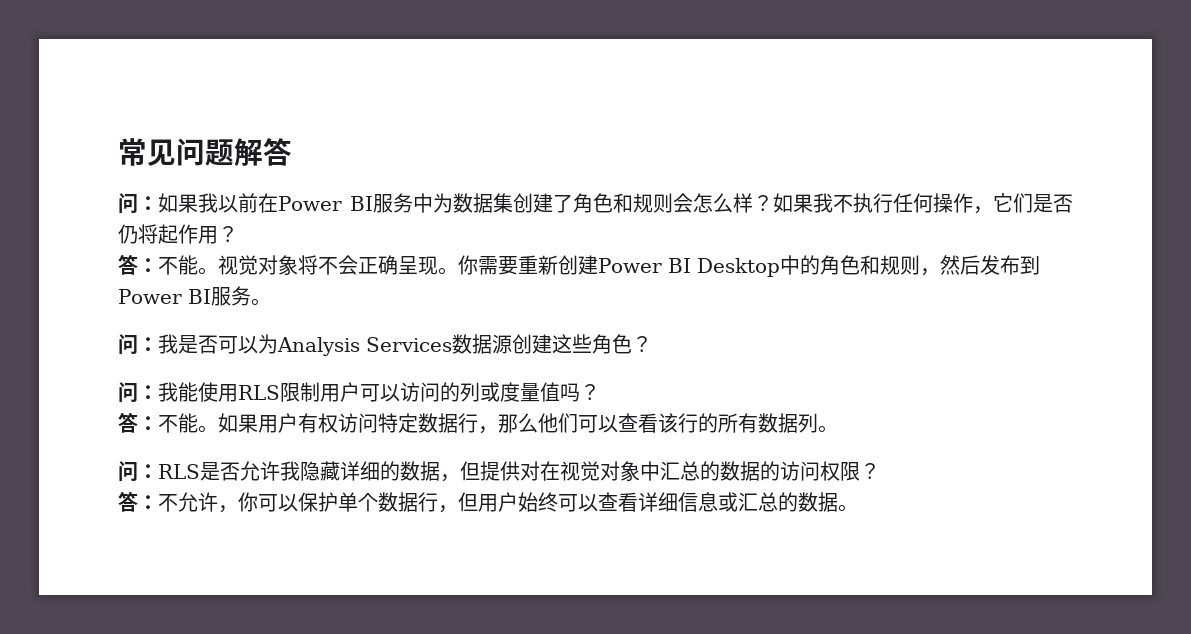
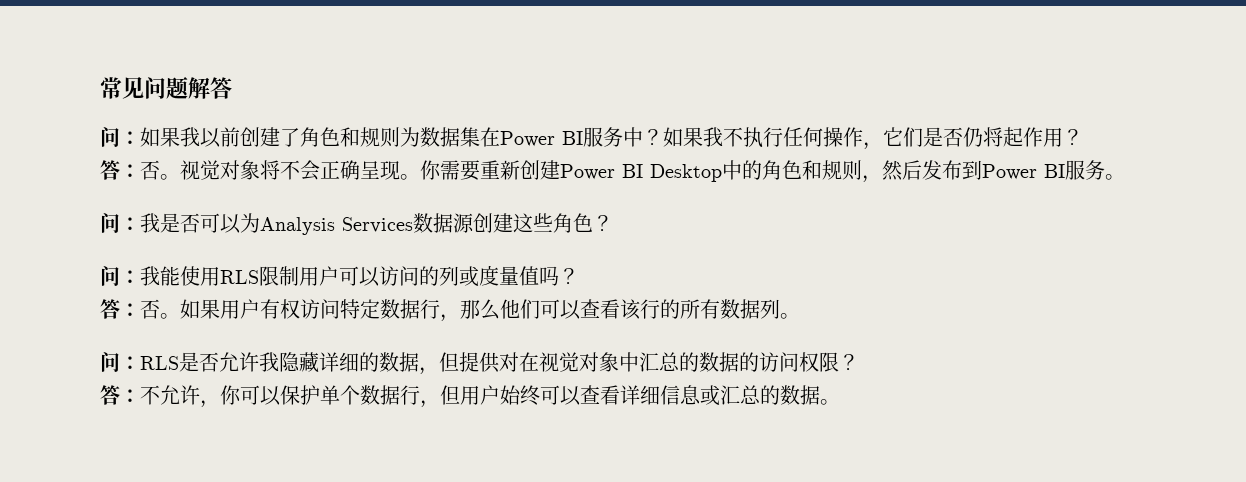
[258,193,753,213] 在Power BI服务中为数据集创建了角色和规则会怎么样 -> [240,127,643,147] 创建了角色和规则为数据集在Power BI服务中
[158,255,198,275] 不能 -> [140,160,160,180] 否
[158,413,198,433] 不能 -> [140,299,160,319] 否

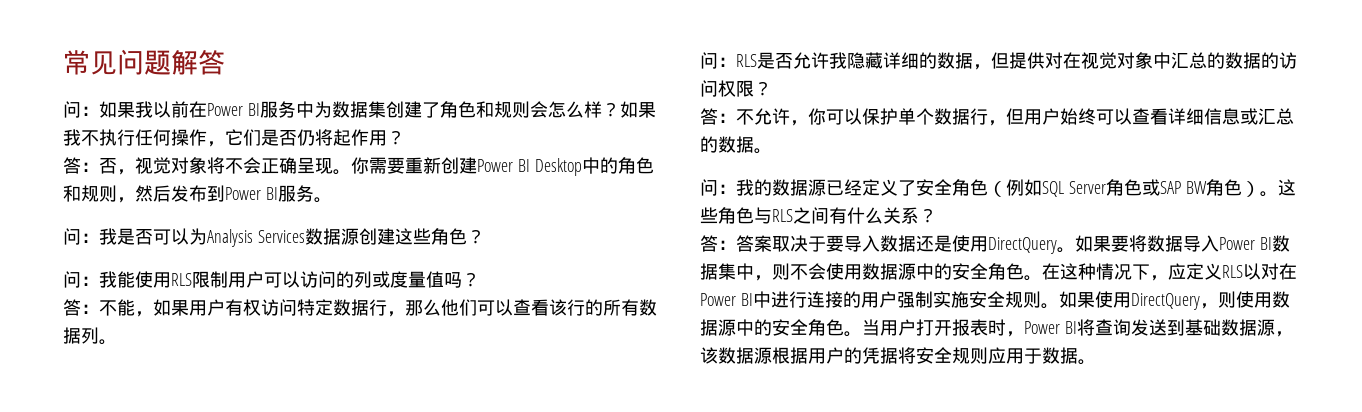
[240,127,643,147] 创建了角色和规则为数据集在Power BI服务中 -> [189,101,602,118] 在Power BI服务中为数据集创建了角色和规则会怎么样
[160,174,180,180] 。 -> [117,169,135,175] ，
[140,299,180,319] 否。 -> [99,299,153,317] 不能，
(840, 402) none -> [700,179,1296,197] [700,207,937,224] [700,235,1290,254] [700,263,1297,281] [700,291,1290,310] [700,319,1293,337] [700,347,1096,365] // 问：我的数据源已经定义了安全角色（例如SQL Server角色或SAP BW角色）。这些角色与RLS之间有什么关系？ // 答：答案取决于要导入数据还是使用DirectQuery。如果要将数据导入Power BI数据集中，则不会使用数据源中的安全角色。在这种情况下，应定义RLS以对在Power BI中进行连接的用户强制实施安全规则。如果使用DirectQuery，则使用数据源中的安全角色。当用户打开报表时，Power BI将查询发送到基础数据源，该数据源根据用户的凭据将安全规则应用于数据。

